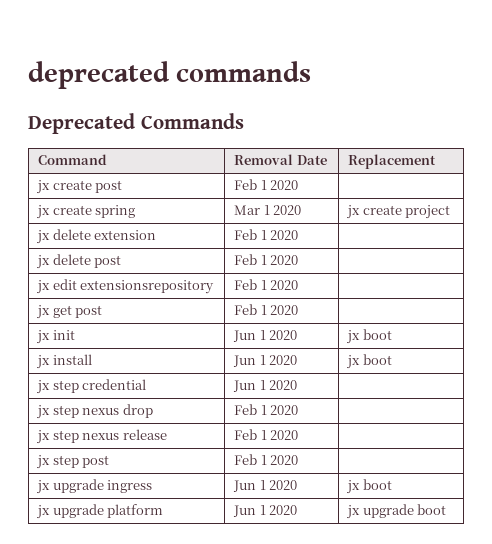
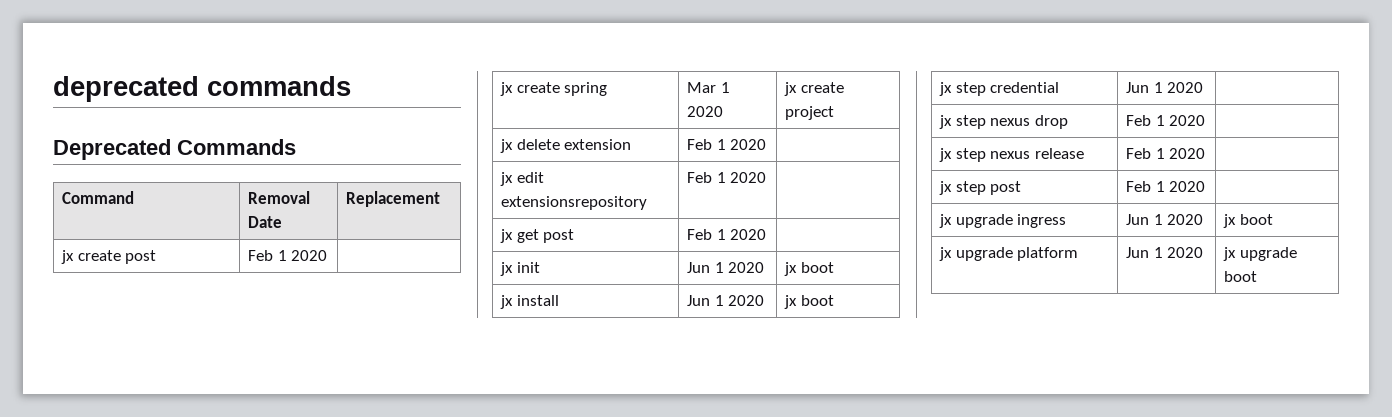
[36,254,122,269] [234,254,299,265] // jx delete post | Feb 1 2020 | -> (767, 144) none

